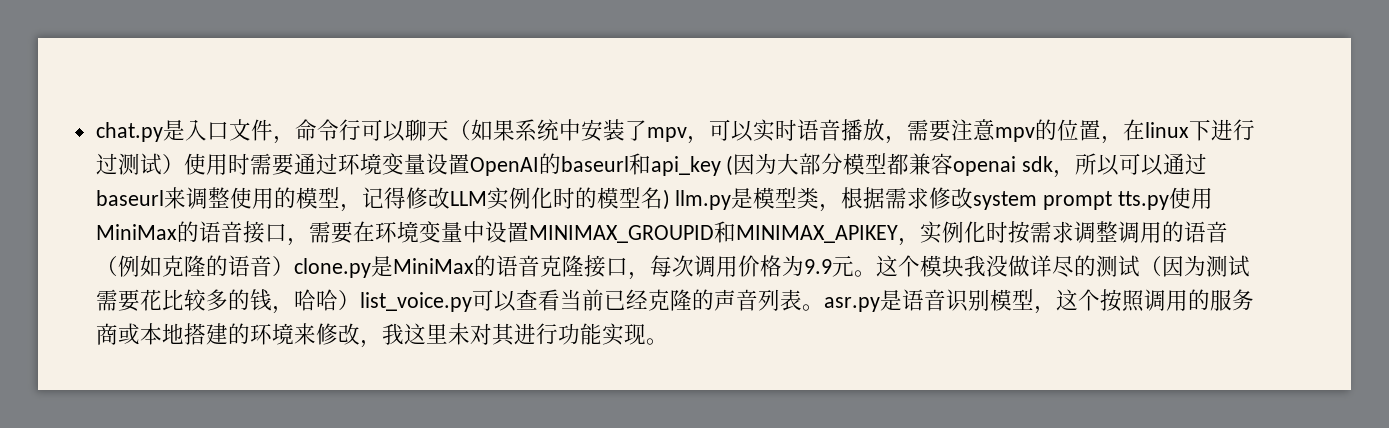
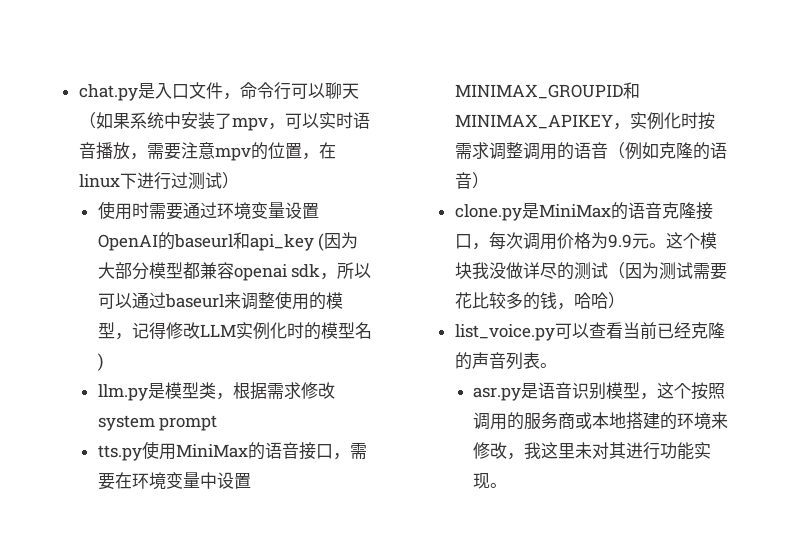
(184, 164) none -> (239, 180) //
(670, 199) none -> (103, 362) //
(1113, 200) none -> (218, 423) //
(294, 266) none -> (489, 180) //
(360, 300) none -> (625, 300) //
(824, 307) none -> (557, 365) //

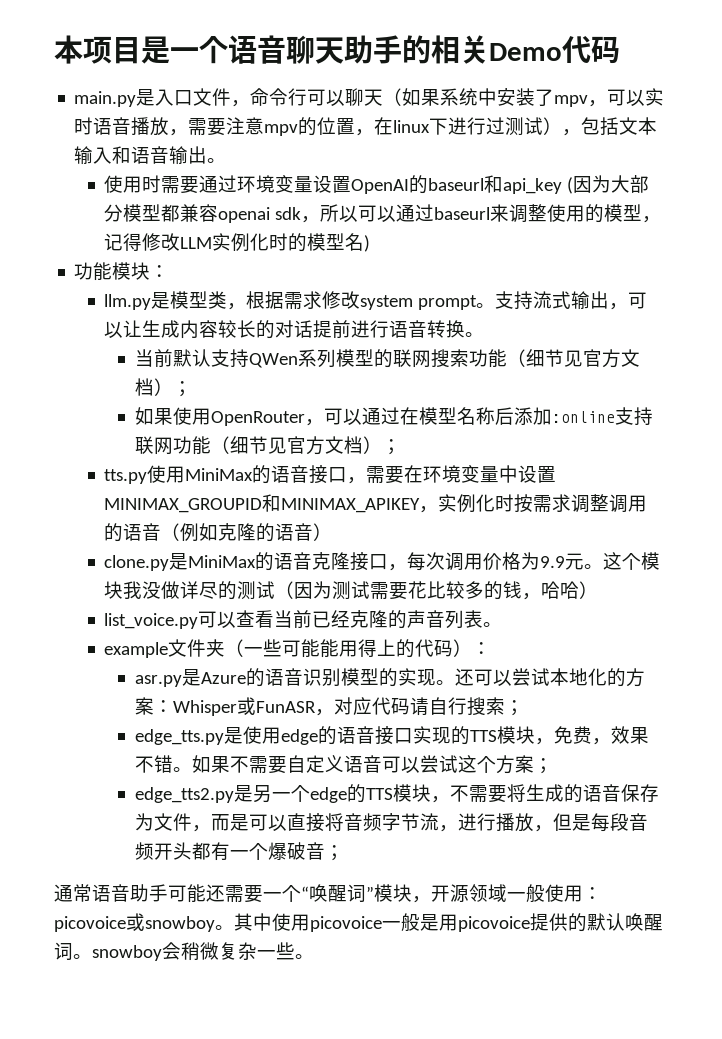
[78,84,138,101] chat.py -> [54,35,620,64] [74,91,137,107] 本项目是一个语音聊天助手的相关Demo代码 // main.py
(239, 180) none -> [562,117,658,136] [74,146,227,165] ，包括文本输入和语音输出。
(103, 362) none -> [74,262,170,281] // 功能模块：
(218, 423) none -> [476,291,648,310] [104,320,485,339] [134,349,640,368] [134,378,192,397] [134,407,653,426] [134,436,401,455] 。支持流式输出，可以让生成内容较长的对话提前进行语音转换。 // 当前默认支持QWen系列模型的联网搜索功能（细节见官方文档）； // 如果使用OpenRouter，可以通过在模型名称后添加:online支持联网功能（细节见官方文档）；
(557, 365) none -> [104,639,492,658] // example文件夹（一些可能能用得上的代码）：
(539, 391) none -> [200,668,265,687] Azure的
[640,382,726,400] [473,412,729,430] [473,442,712,460] [473,473,491,489] ，这个按照调用的服务商或本地搭建的环境来修改，我这里未对其进行功能实现 -> [378,668,645,687] [134,697,524,716] [134,726,649,745] [134,755,553,774] [134,784,659,803] [134,813,648,832] [134,842,344,861] [54,884,602,903] [54,913,663,932] [54,942,295,961] 的实现。还可以尝试本地化的方案：Whisper或FunASR，对应代码请自行搜索； // edge_tts.py是使用edge的语音接口实现的TTS模块，免费，效果不错。如果不需要自定义语音可以尝试这个方案； // edge_tts2.py是另一个edge的TTS模块，不需要将生成的语音保存为文件，而是可以直接将音频字节流，进行播放，但是每段音频开头都有一个爆破音； // 通常语音助手可能还需要一个“唤醒词”模块，开源领域一般使用：picovoice或snowboy。其中使用picovoice一般是用picovoice提供的默认唤醒词。snowboy会稍微复杂一些

